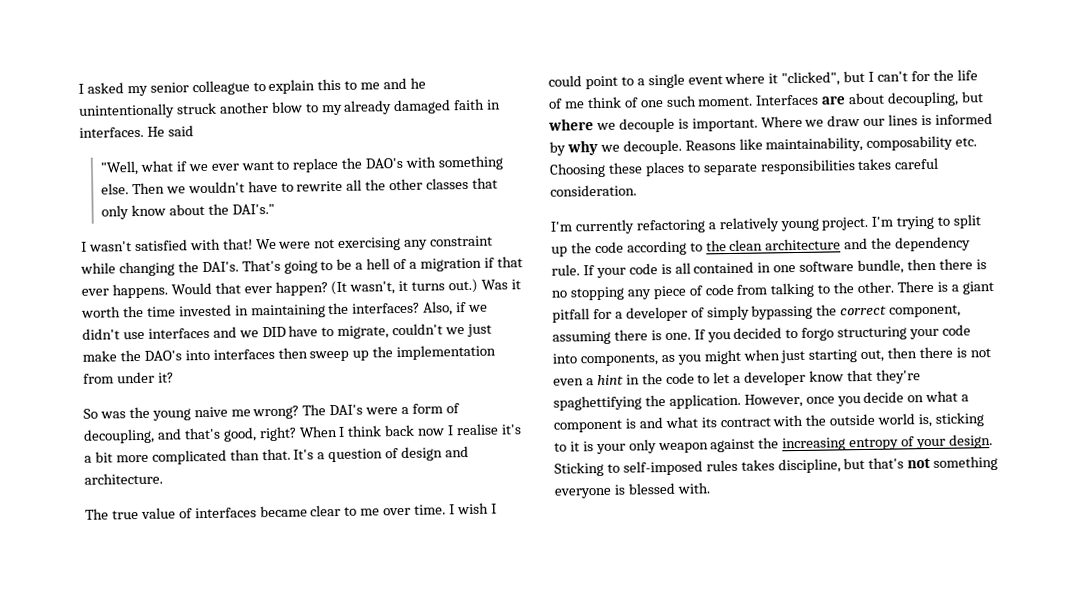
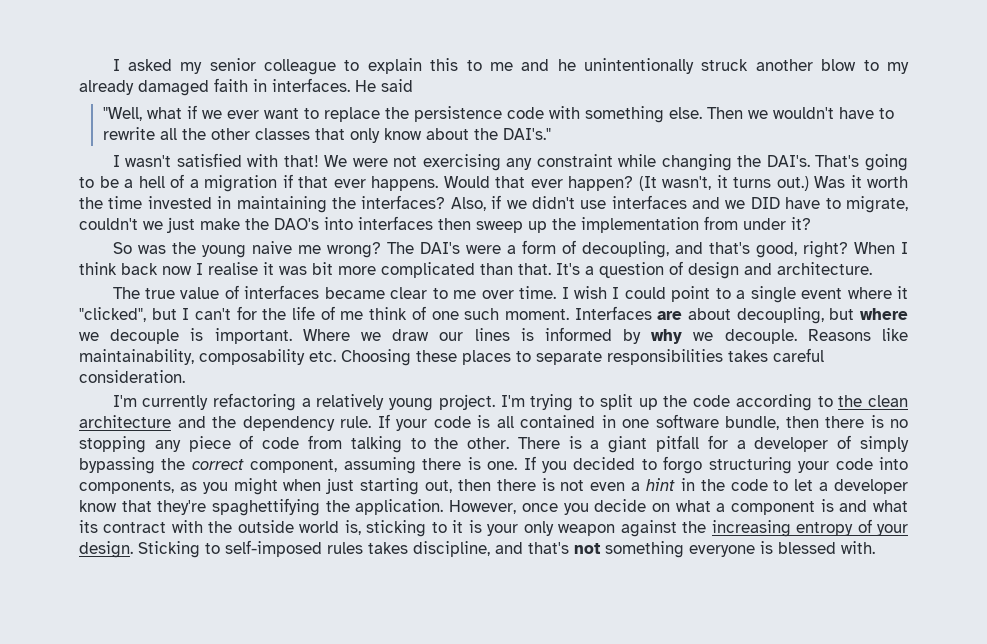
[365,157,404,169] DAO's -> [413,106,544,122] persistence code
[500,424,522,435] [84,455,92,463] it's a -> [263,262,307,275] it was
[843,457,866,470] but -> [495,542,523,554] and

